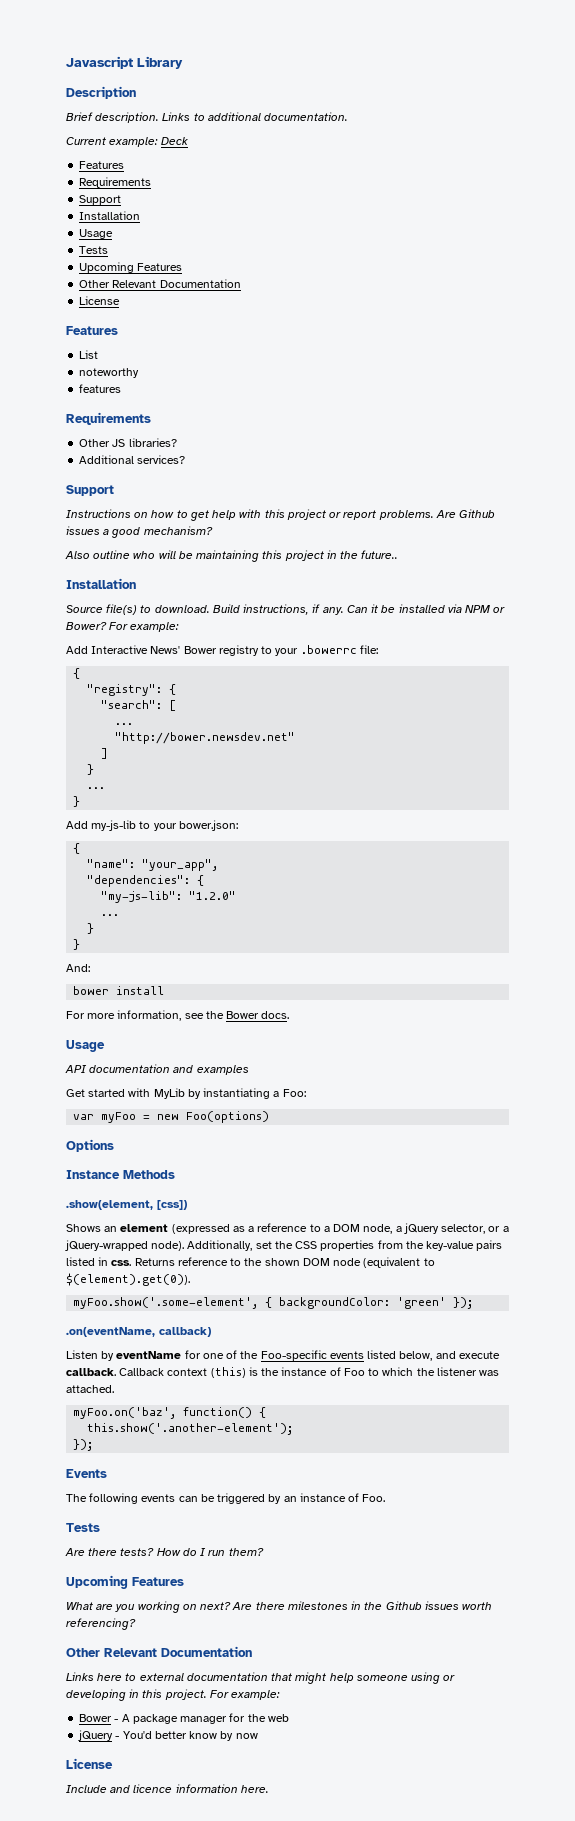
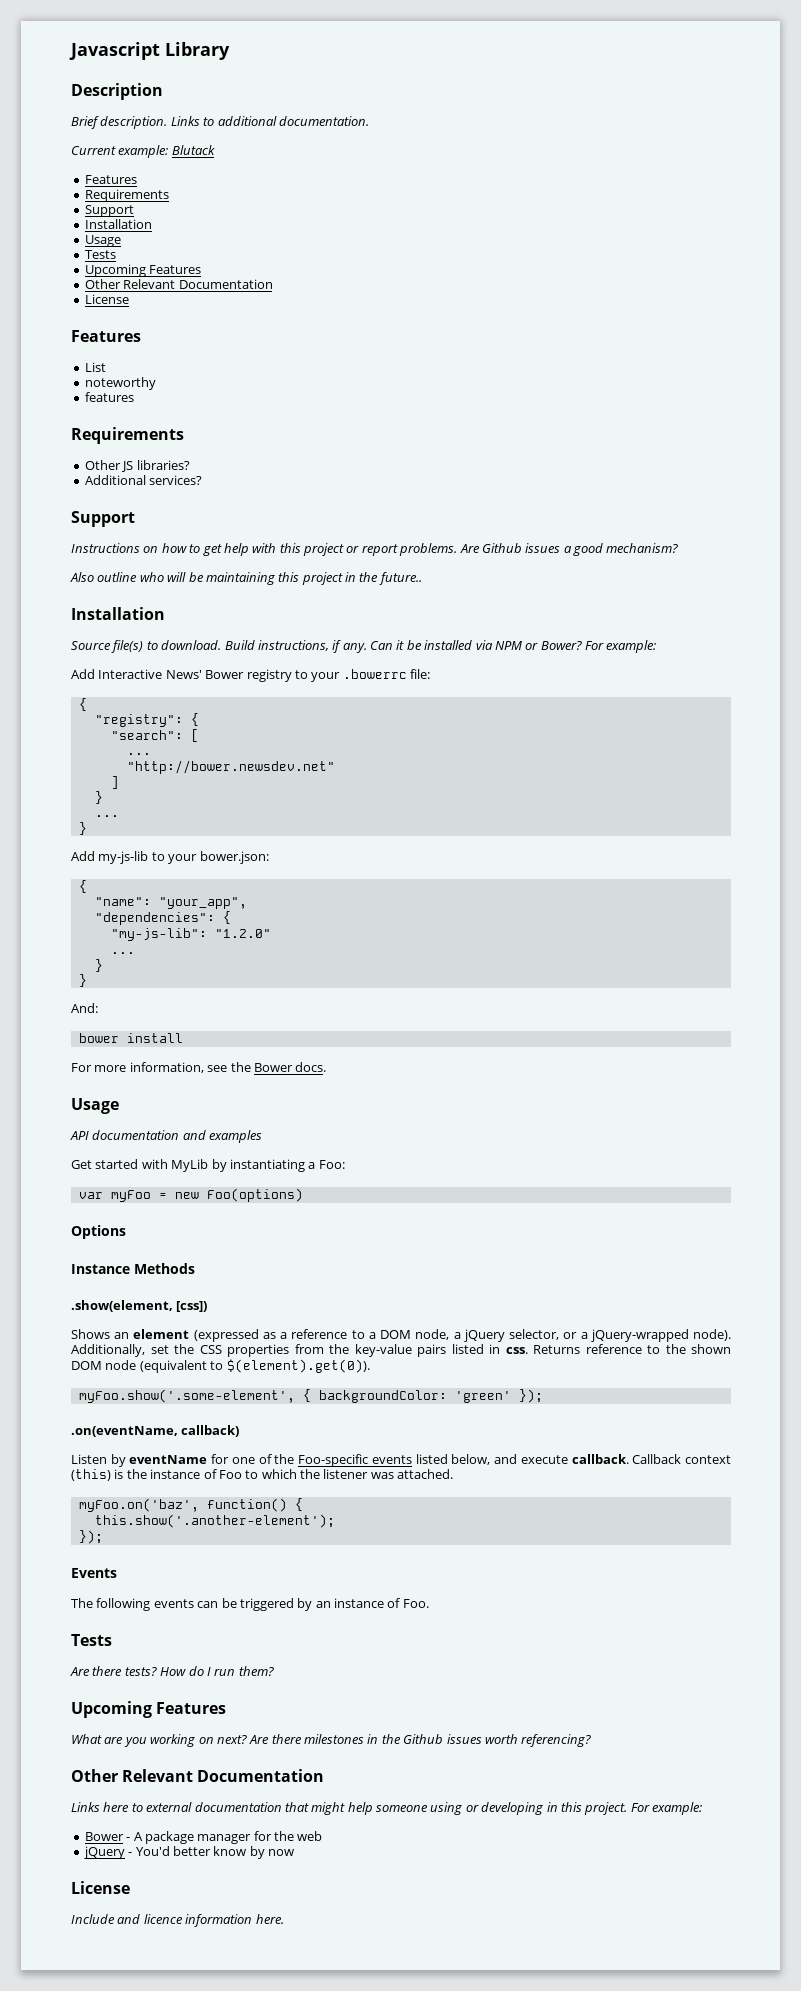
[161,137,189,145] Deck -> [171,145,215,155] Blutack

